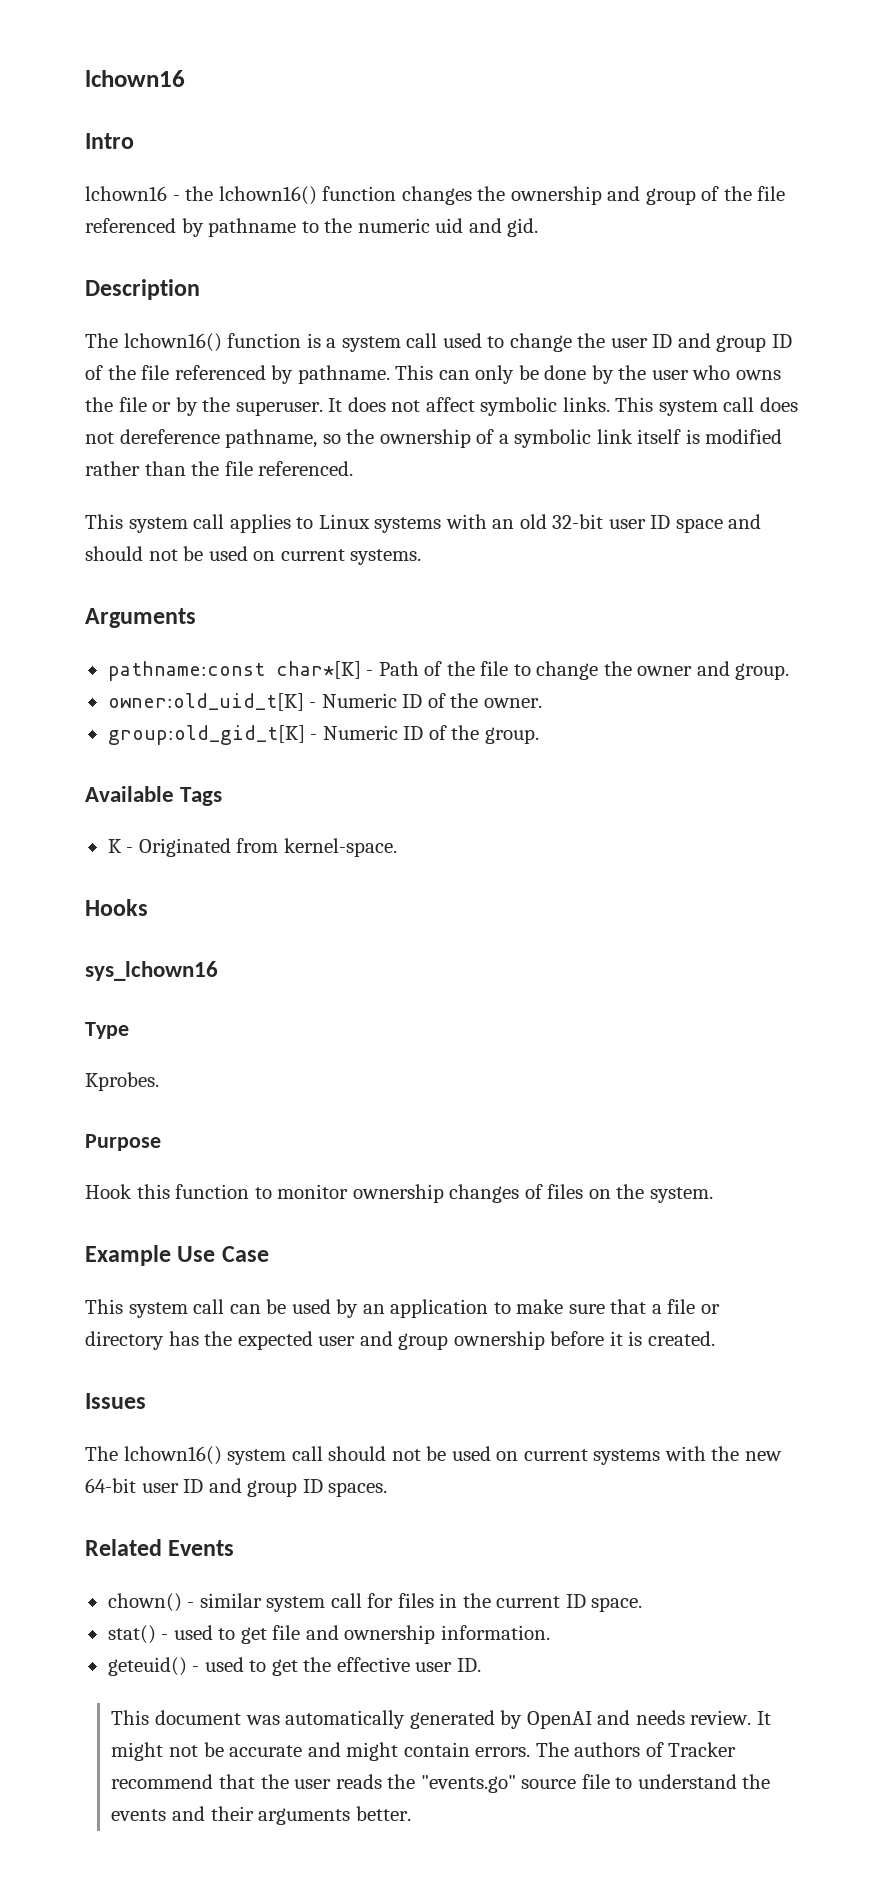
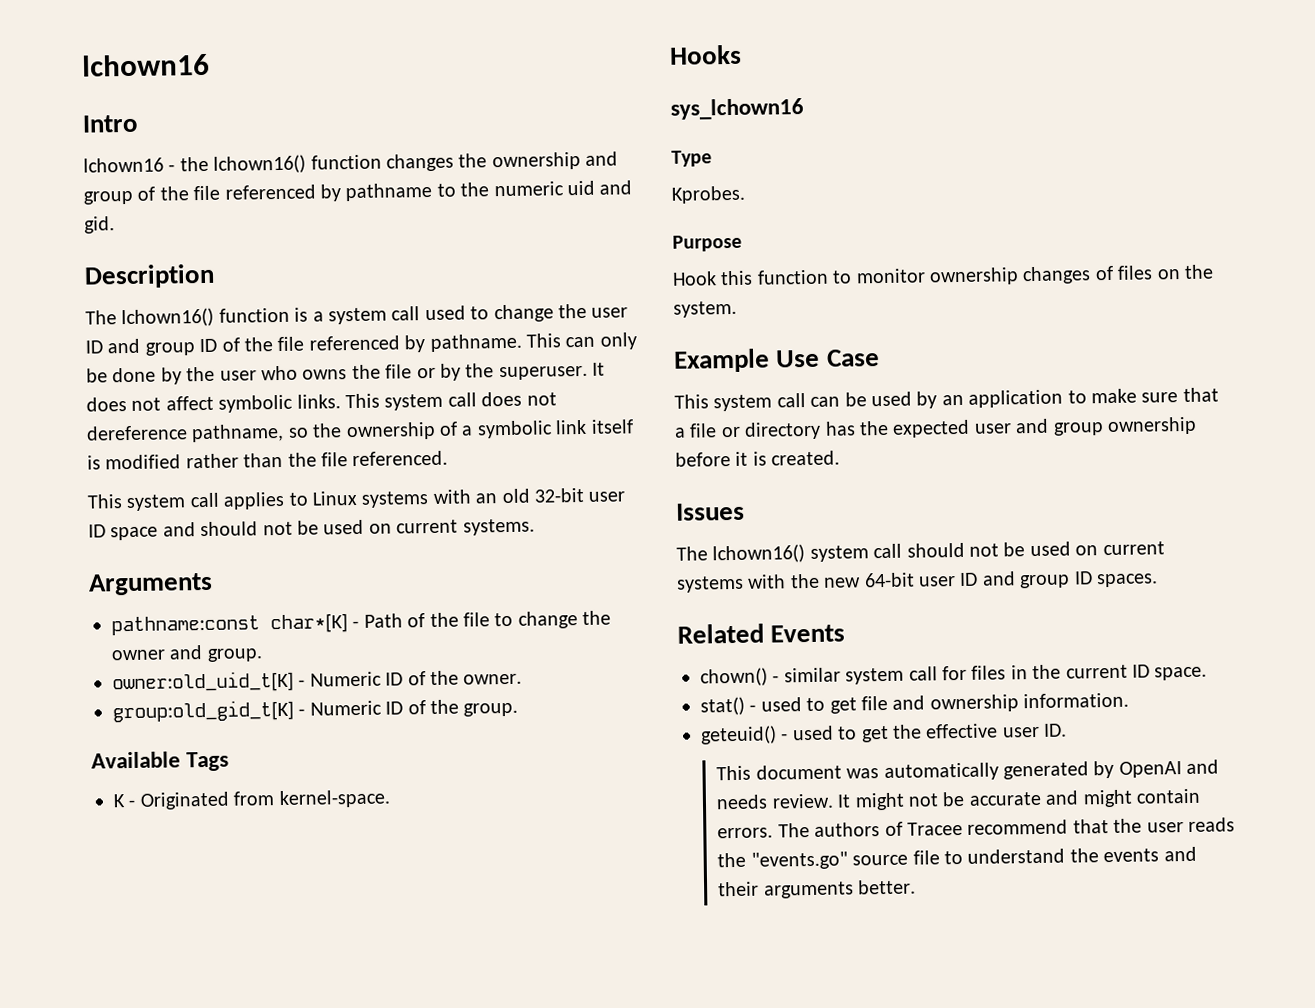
[668,1742,737,1757] Tracker -> [907,821,964,836] Tracee

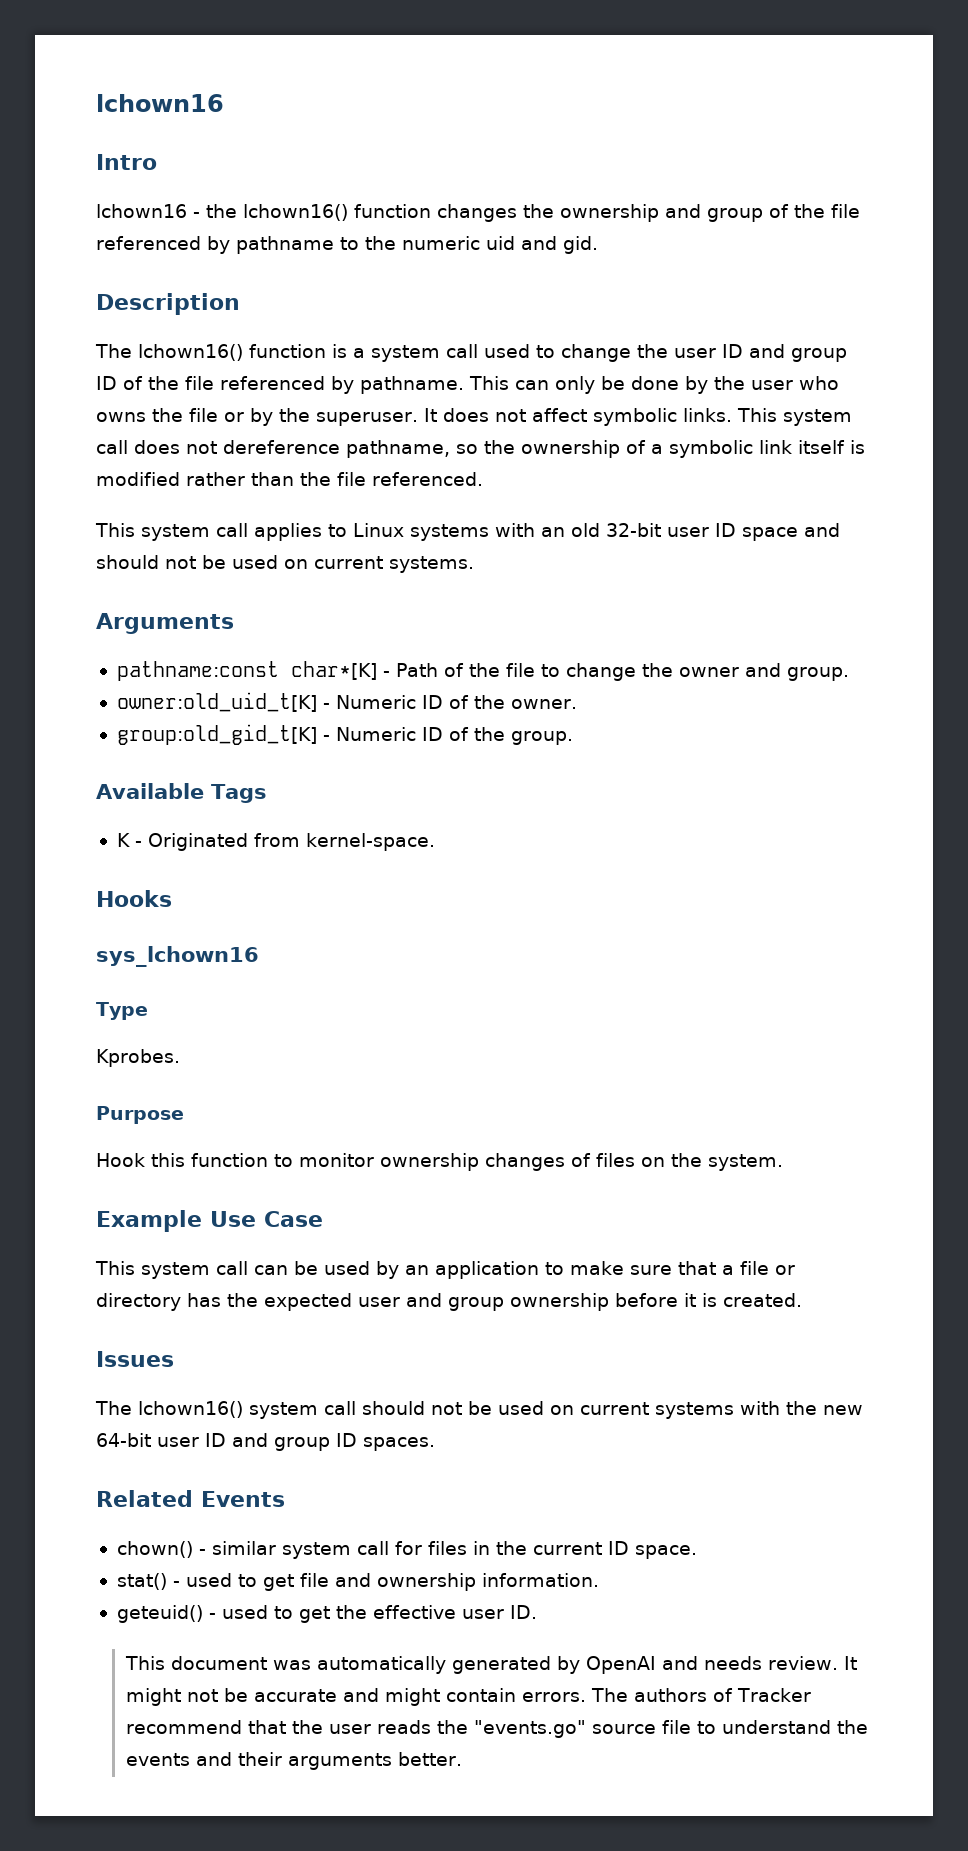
[907,821,964,836] Tracee -> [736,1688,811,1702] Tracker

